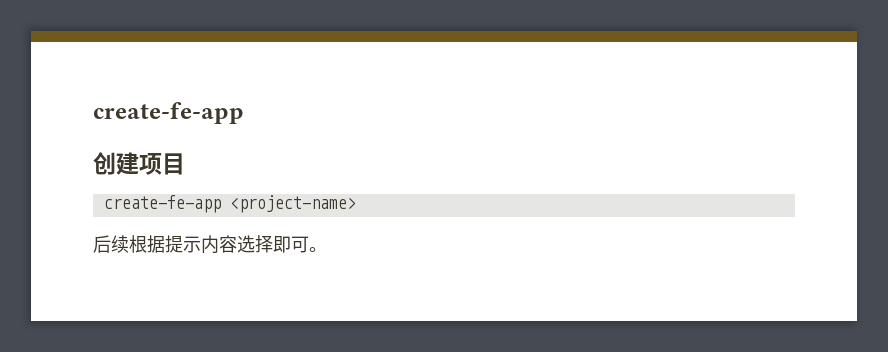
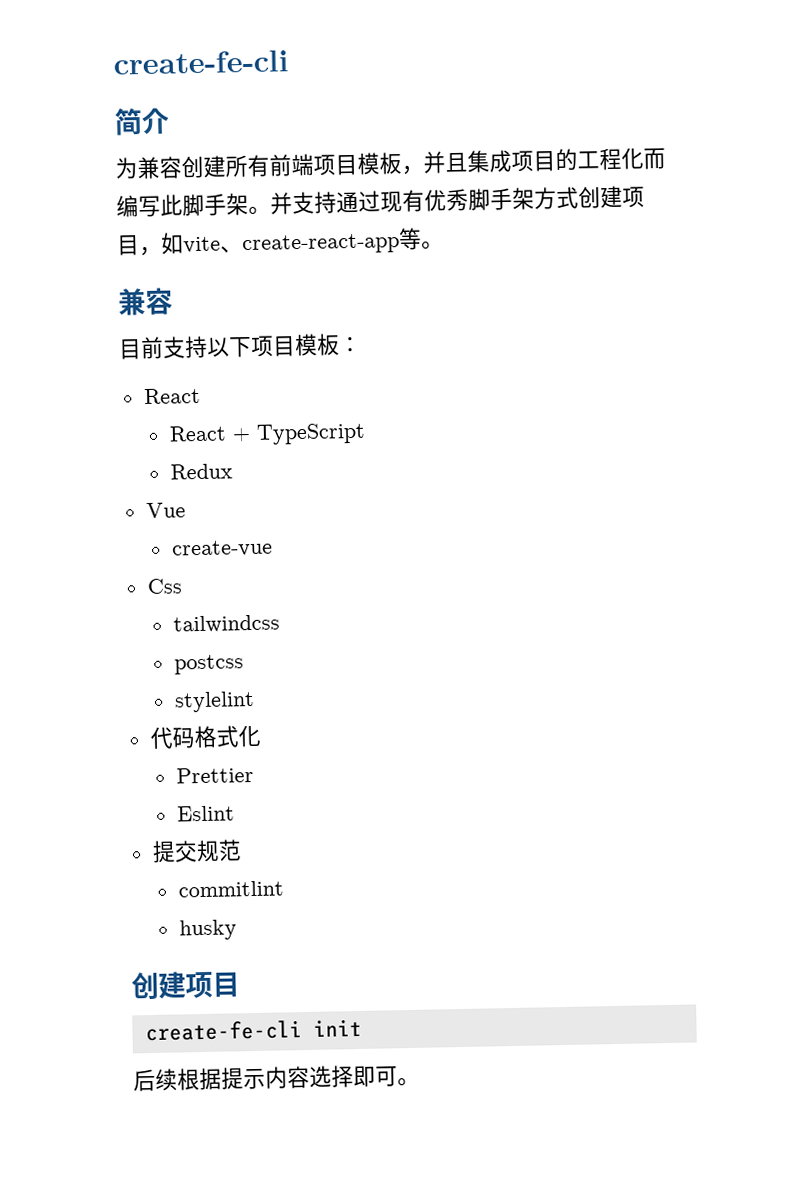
[93,102,244,124] create-fe-app -> [113,50,289,75] [114,107,170,136] [115,147,666,180] [116,185,645,218] [117,227,444,257] [118,287,173,316] [119,333,362,360] [143,387,201,405] [168,422,366,445] [169,463,233,480] [145,502,186,519] [171,539,273,558] [146,578,183,595] [172,614,280,634] [173,654,244,675] [173,690,255,713] [149,724,262,749] [175,766,254,784] [176,805,235,822] [151,839,242,863] [177,880,284,898] [178,919,237,941] create-fe-cli // 简介 // 为兼容创建所有前端项目模板，并且集成项目的工程化而编写此脚手架。并支持通过现有优秀脚手架方式创建项目，如vite、create-react-app等。 // 兼容 // 目前支持以下项目模板： // React // React + TypeScript // Redux // Vue // create-vue // Css // tailwindcss // postcss // stylelint // 代码格式化 // Prettier // Eslint // 提交规范 // commitlint // husky
[103,195,356,213] create-fe-app <project-name> -> [144,1018,362,1042] create-fe-cli init

